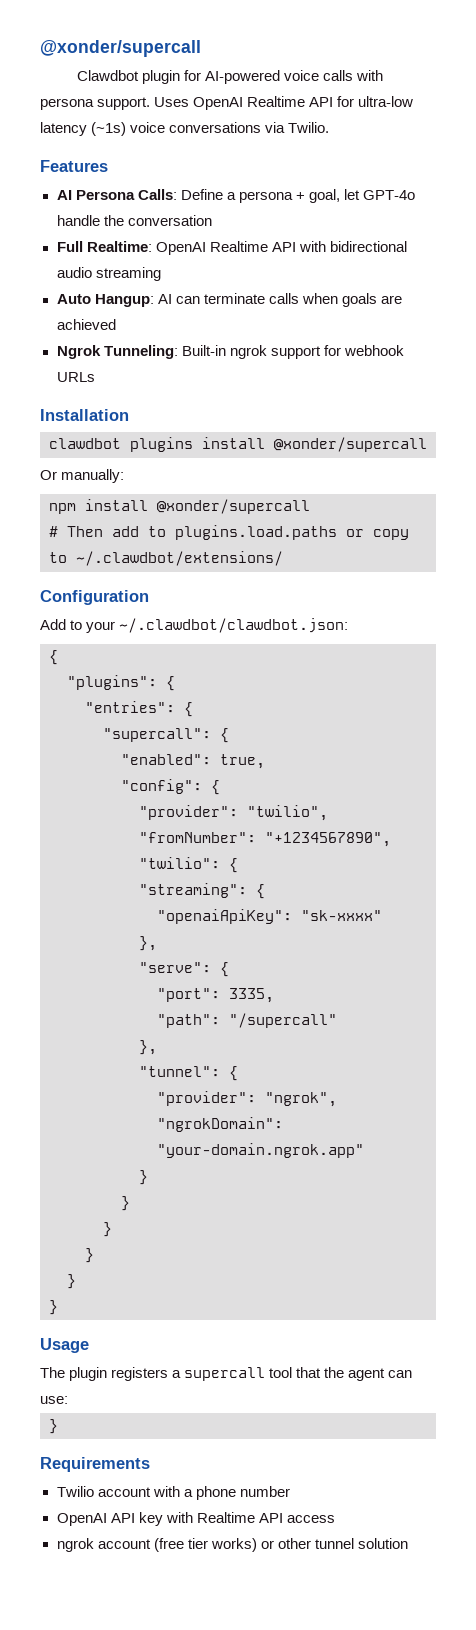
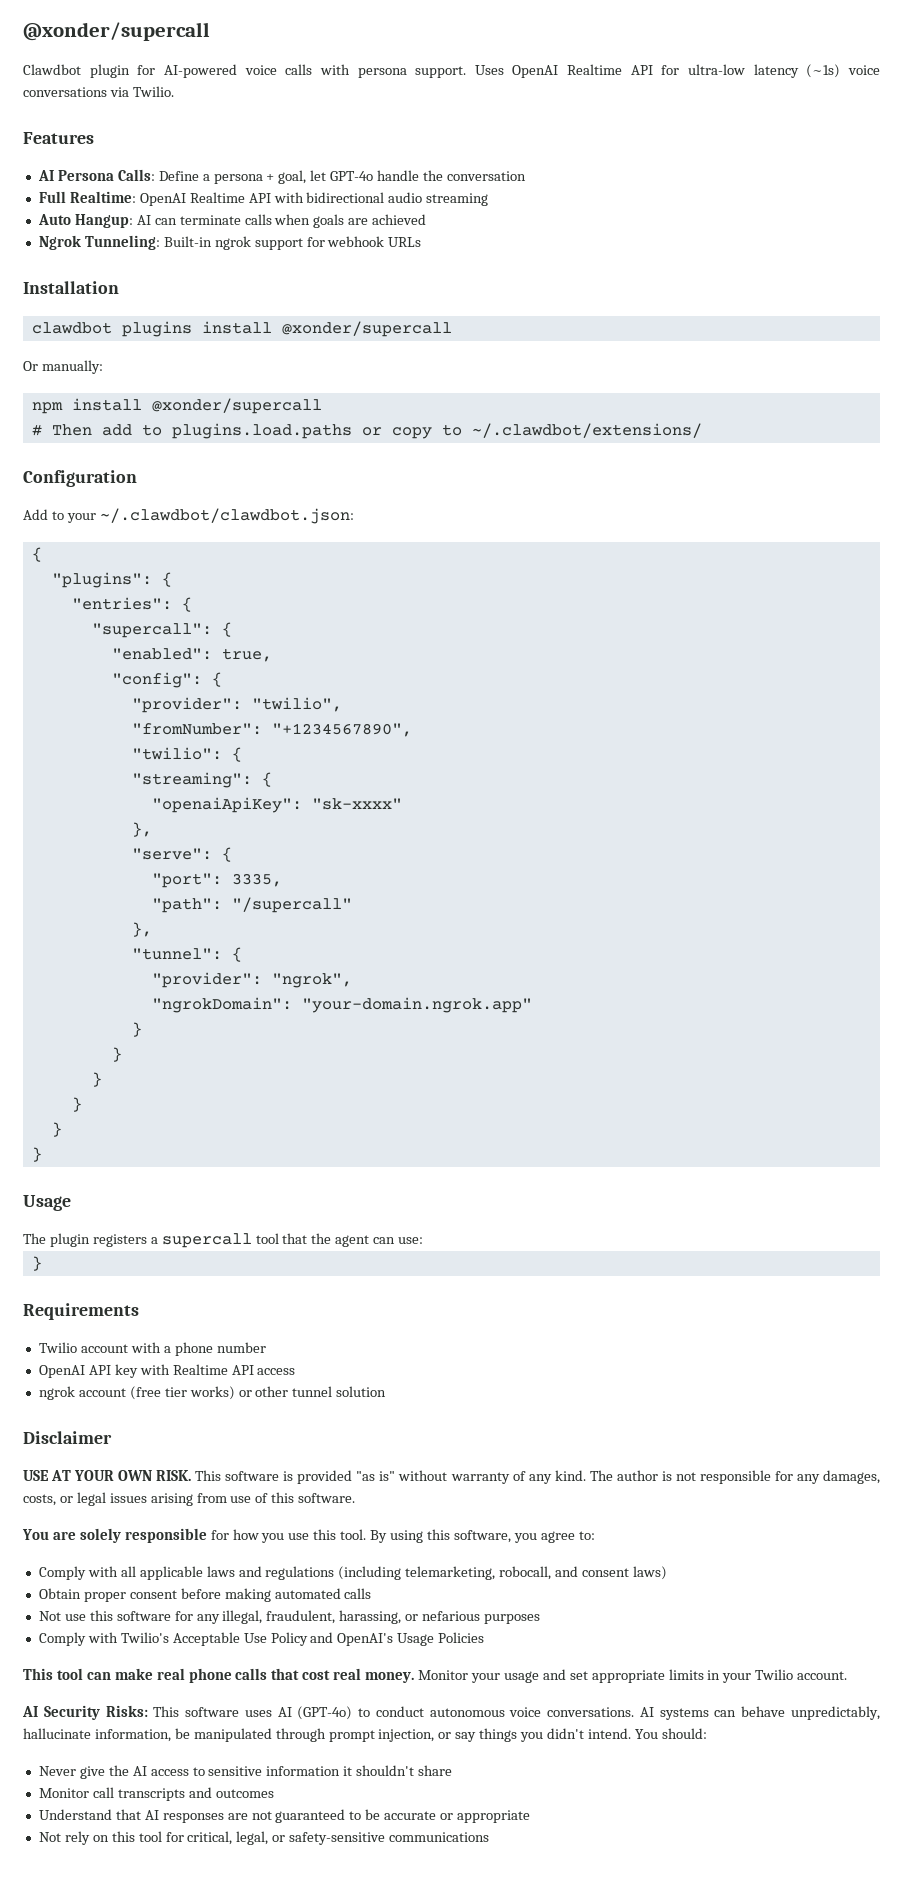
(408, 1543) none -> [23,1431,112,1444] [23,1470,881,1484] [23,1492,356,1506] [22,1528,595,1543] [38,1566,667,1580] [38,1588,372,1602] [38,1610,541,1624] [38,1632,485,1646] [23,1668,848,1683] [22,1705,880,1720] [23,1728,707,1742] [38,1765,453,1779] [38,1787,274,1801] [38,1809,531,1823] [38,1831,490,1845] // Disclaimer // USE AT YOUR OWN RISK. This software is provided "as is" without warranty of any kind. The author is not responsible for any damages, costs, or legal issues arising from use of this software. // You are solely responsible for how you use this tool. By using this software, you agree to: // Comply with all applicable laws and regulations (including telemarketing, robocall, and consent laws) // Obtain proper consent before making automated calls // Not use this software for any illegal, fraudulent, harassing, or nefarious purposes // Comply with Twilio's Acceptable Use Policy and OpenAI's Usage Policies // This tool can make real phone calls that cost real money. Monitor your usage and set appropriate limits in your Twilio account. // AI Security Risks: This software uses AI (GPT-4o) to conduct autonomous voice conversations. AI systems can behave unpredictably, hallucinate information, be manipulated through prompt injection, or say things you didn't intend. You should: // Never give the AI access to sensitive information it shouldn't share // Monitor call transcripts and outcomes // Understand that AI responses are not guaranteed to be accurate or appropriate // Not rely on this tool for critical, legal, or safety-sensitive communications

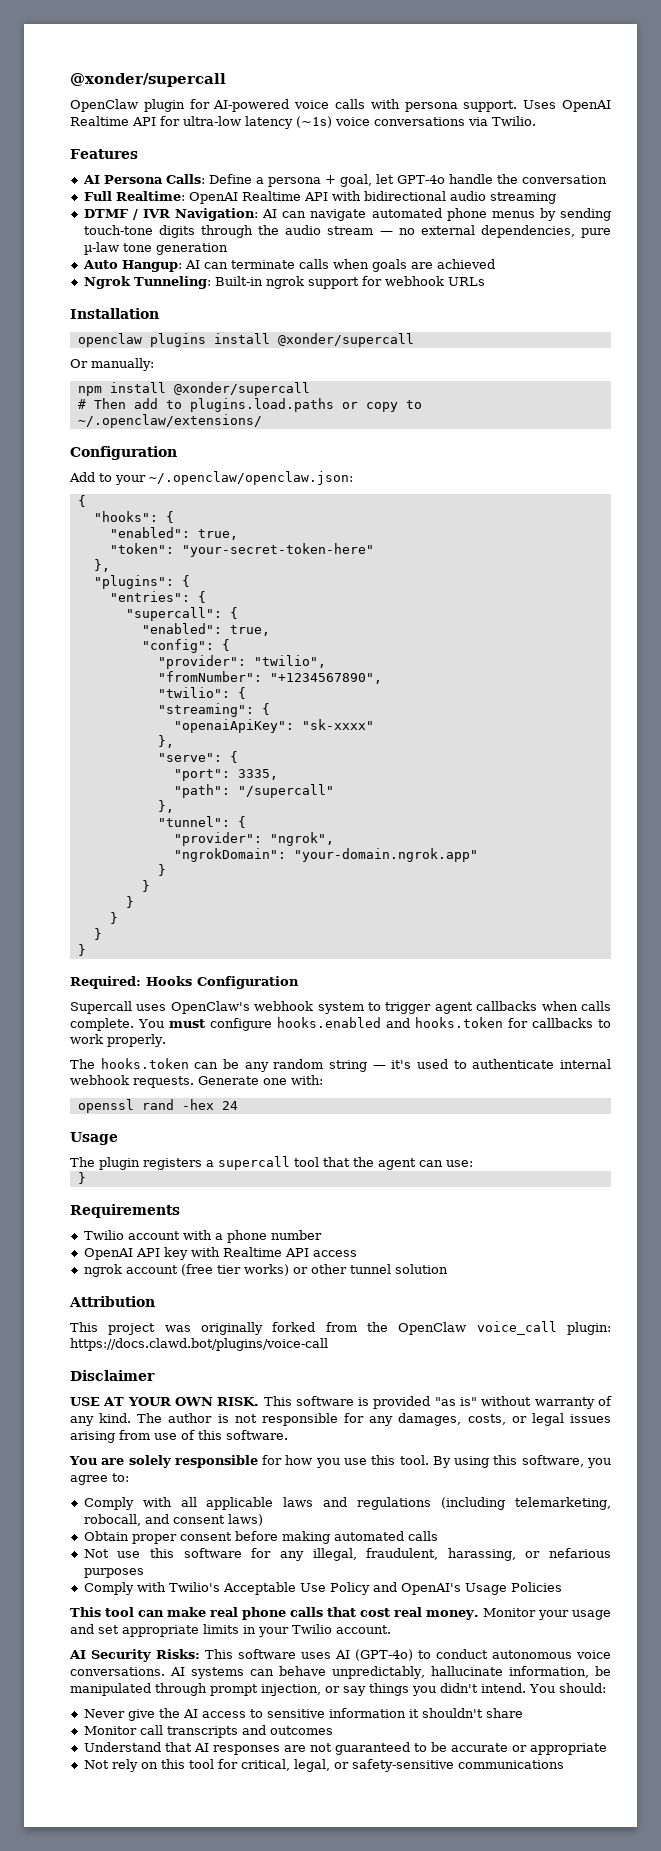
[23,22,210,41] [23,64,81,75] @xonder/supercall // Clawdbot -> [70,73,226,87] [70,99,138,112] @xonder/supercall // OpenClaw
(489, 199) none -> [83,208,611,221] [83,225,611,238] [83,242,228,255] // DTMF / IVR Navigation: AI can navigate automated phone menus by sending touch-tone digits through the audio stream — no external dependencies, pure µ-law tone generation
[31,322,112,334] clawdbot -> [77,333,142,347] openclaw
[471,423,702,438] ~/.clawdbot/extensions/ -> [77,414,262,428] ~/.openclaw/extensions/
[99,508,354,524] [31,547,42,562] ~/.clawdbot/clawdbot.json: // { -> [149,471,353,485] [77,495,86,507] [93,511,174,523] [109,527,238,540] [109,543,374,557] [93,559,110,572] ~/.openclaw/openclaw.json: // { // "hooks": { // "enabled": true, // "token": "your-secret-token-here" // },
(42, 1154) none -> [70,976,299,989] [70,1001,611,1014] [70,1017,611,1031] [70,1034,166,1047] [70,1058,612,1072] [70,1075,323,1088] [77,1099,238,1113] // Required: Hooks Configuration // Supercall uses OpenClaw's webhook system to trigger agent callbacks when calls complete. You must configure hooks.enabled and hooks.token for callbacks to work properly. // The hooks.token can be any random string — it's used to authenticate internal webhook requests. Generate one with: // openssl rand -hex 24
(387, 1391) none -> [69,1296,155,1307] [70,1321,611,1335] [70,1338,328,1351] // Attribution // This project was originally forked from the OpenClaw voice_call plugin: https://docs.clawd.bot/plugins/voice-call

